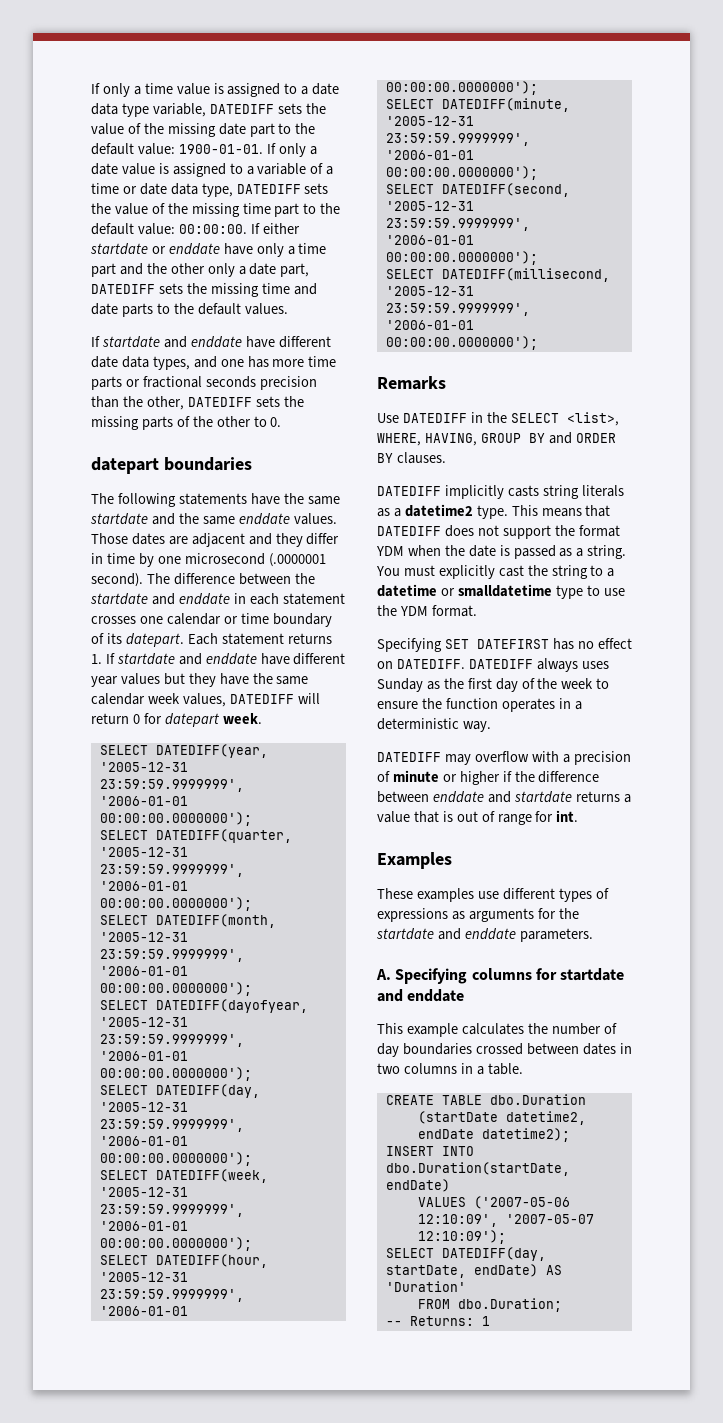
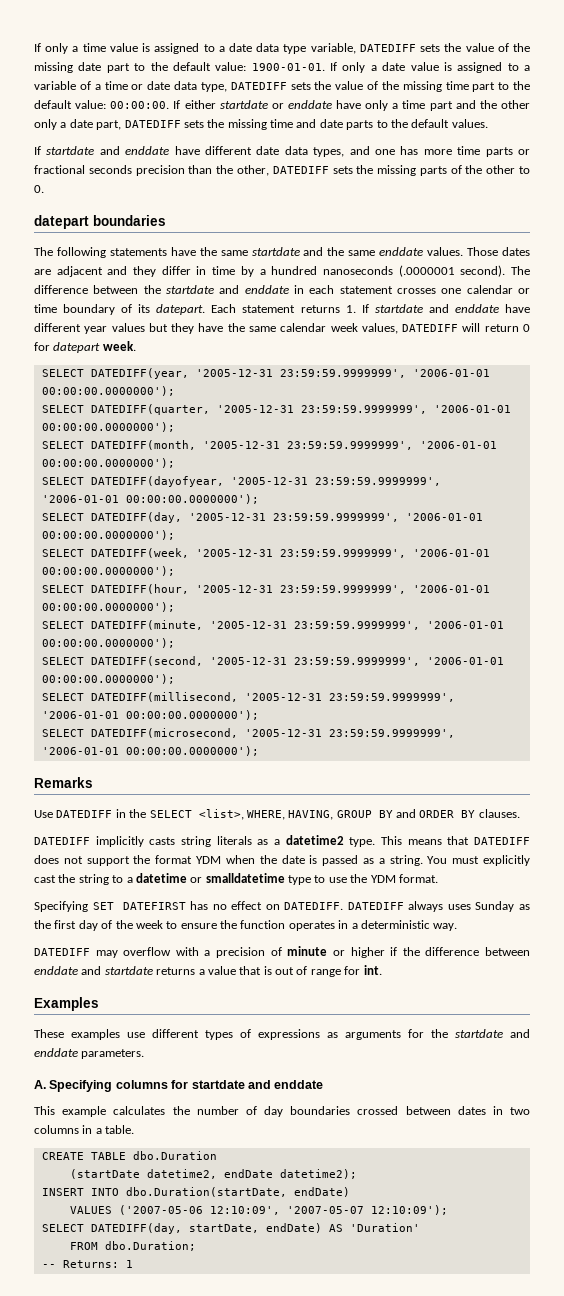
[157,553,265,565] one microsecond -> [259,266,393,275] a hundred nanoseconds
(538, 343) none -> [41,728,455,738] [41,746,259,756] // SELECT DATEDIFF(microsecond, '2005-12-31 23:59:59.9999999', '2006-01-01 00:00:00.0000000');

